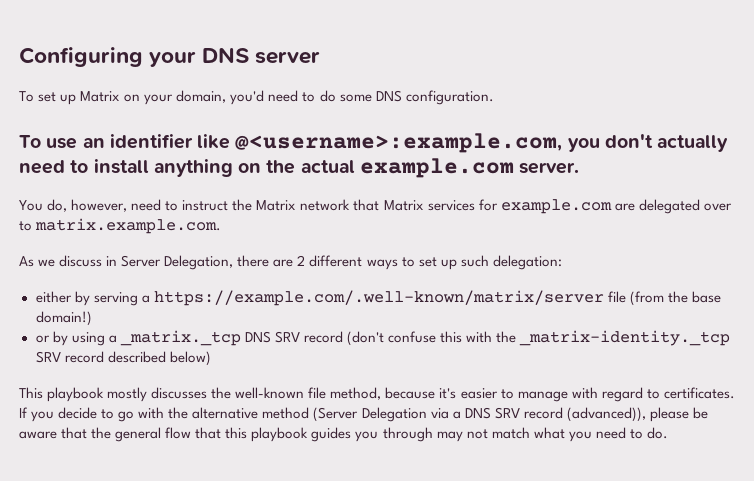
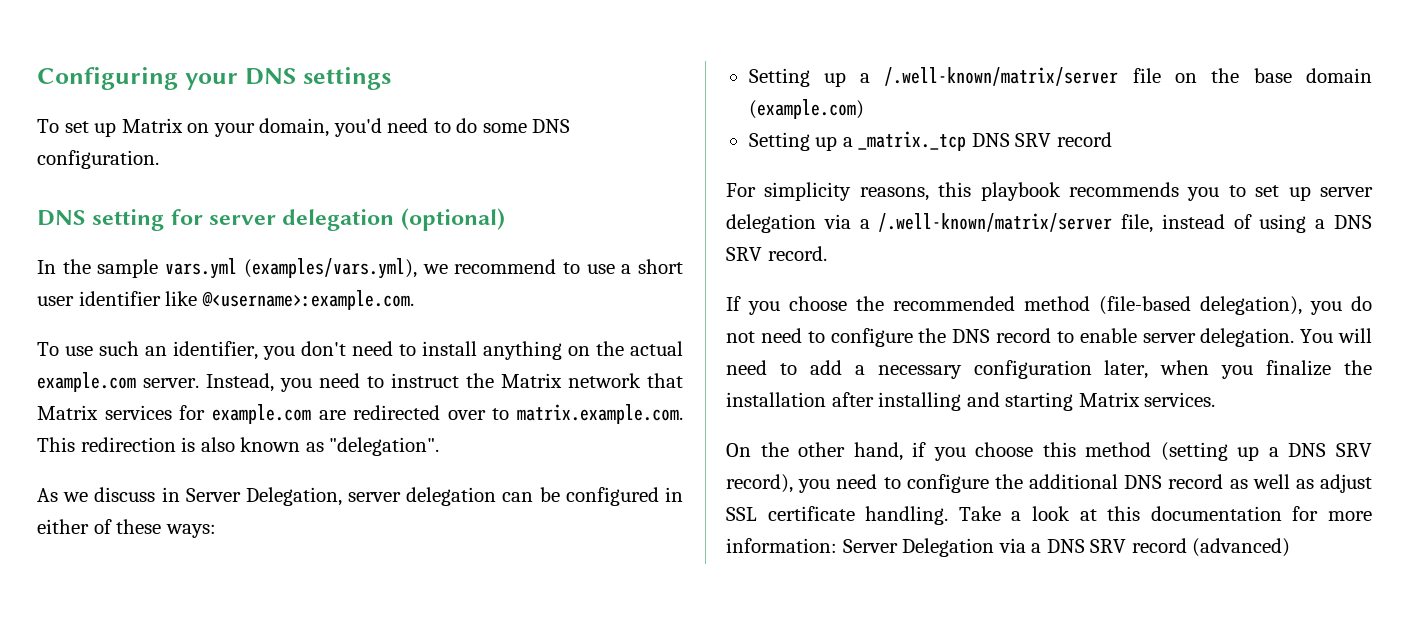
[255,51,321,64] server -> [303,67,392,90] settings
[19,133,563,153] To use an identifier like @<username>:example.com, -> [37,208,505,231] [37,258,684,279] [37,290,414,310] [37,341,258,360] DNS setting for server delegation (optional) // In the sample vars.yml (examples/vars.yml), we recommend to use a short user identifier like @<username>:example.com. // To use such an identifier,
[657,135,729,152] actually -> (346, 348) none
[19,199,128,212] // You do, however, -> [206,373,312,392] Instead, you
[638,199,700,214] delegated -> [353,405,441,420] redirected
(222, 226) none -> [37,437,440,456] This redirection is also known as "delegation".
[237,255,562,270] [35,290,721,306] [35,311,92,326] [35,331,105,346] there are 2 different ways to set up such delegation: // either by serving a https://example.com/.well-known/matrix/server file (from the base domain!) // or by using -> [348,487,683,506] [37,519,216,538] [748,67,1372,87] [748,99,864,119] [748,132,838,151] server delegation can be configured in either of these ways: // Setting up a /.well-known/matrix/server file on the base domain (example.com) // Setting up
[346,330,731,346] [35,351,211,366] [19,387,735,402] [19,407,359,422] (don't confuse this with the _matrix-identity._tcp SRV record described below) // This playbook mostly discusses the well-known file method, because it's easier to manage with regard to certificates. If you decide to go with the alternative method (Server -> [726,182,1373,201] [726,213,1373,233] [726,246,827,261] [726,296,1372,315] [726,328,1372,347] [726,360,1372,379] [726,392,1216,411] [726,442,1372,461] [726,474,1372,493] [726,506,1372,525] [726,538,898,553] // For simplicity reasons, this playbook recommends you to set up server delegation via a /.well-known/matrix/server file, instead of using a DNS SRV record. // If you choose the recommended method (file-based delegation), you do not need to configure the DNS record to enable server delegation. You will need to add a necessary configuration later, when you finalize the installation after installing and starting Matrix services. // On the other hand, if you choose this method (setting up a DNS SRV record), you need to configure the additional DNS record as well as adjust SSL certificate handling. Take a look at this documentation for more information: Server
[566,407,708,422] [19,427,668,442] (advanced)), please be aware that the general flow that this playbook guides you through may not match what you need to do. -> [1192,538,1291,557] (advanced)

